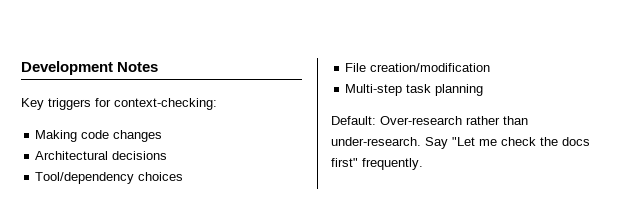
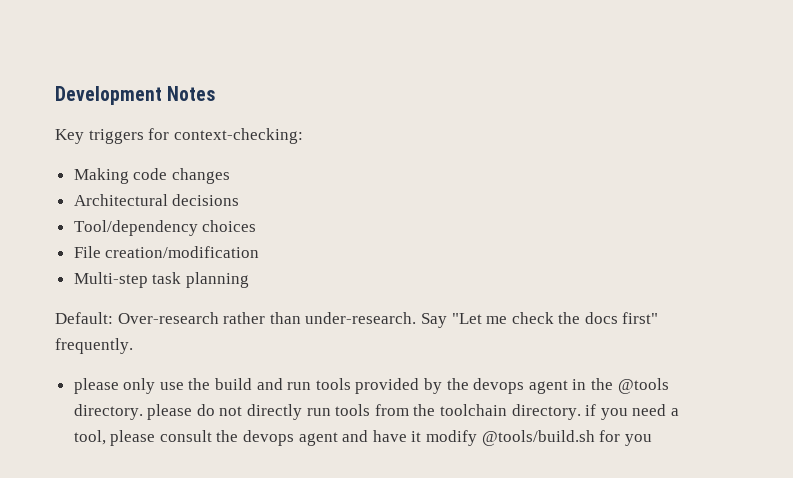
(423, 164) none -> [73,378,669,394] [73,404,679,420] [73,430,652,446] // please only use the build and run tools provided by the devops agent in the @tools directory. please do not directly run tools from the toolchain directory. if you need a tool, please consult the devops agent and have it modify @tools/build.sh for you

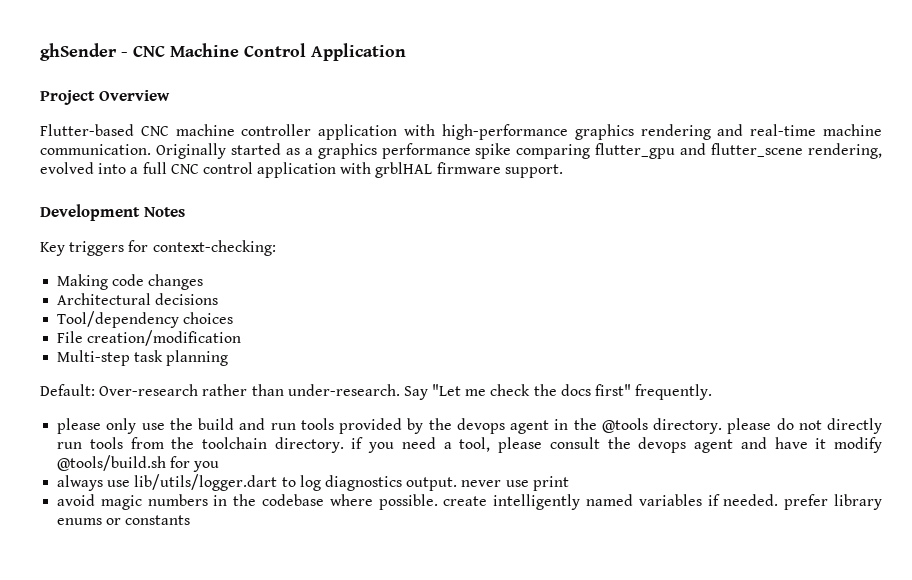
(55, 95) none -> [40,43,406,61] [40,90,170,105] [40,124,882,140] [40,143,882,159] [40,162,563,178] ghSender - CNC Machine Control Application // Project Overview // Flutter-based CNC machine controller application with high-performance graphics rendering and real-time machine communication. Originally started as a graphics performance spike comparing flutter_gpu and flutter_scene rendering, evolved into a full CNC control application with grblHAL firmware support. //
(652, 440) none -> [57,474,569,491] [57,494,882,510] [57,515,191,525] // always use lib/utils/logger.dart to log diagnostics output. never use print // avoid magic numbers in the codebase where possible. create intelligently named variables if needed. prefer library enums or constants

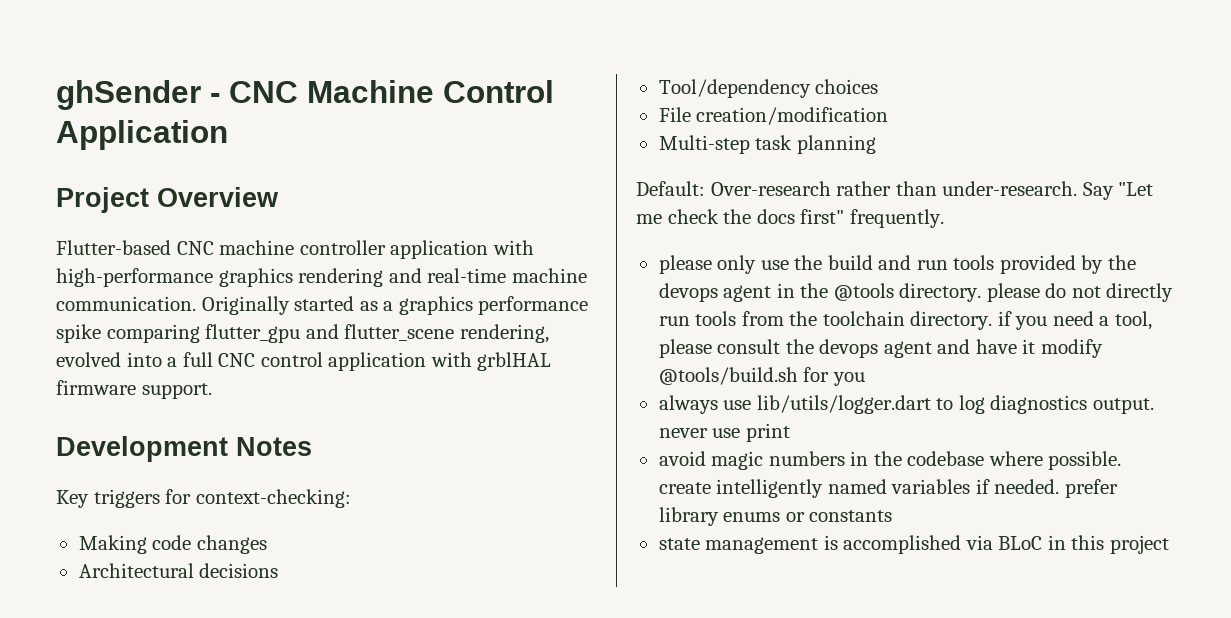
(191, 520) none -> [658,535,1169,554] // state management is accomplished via BLoC in this project

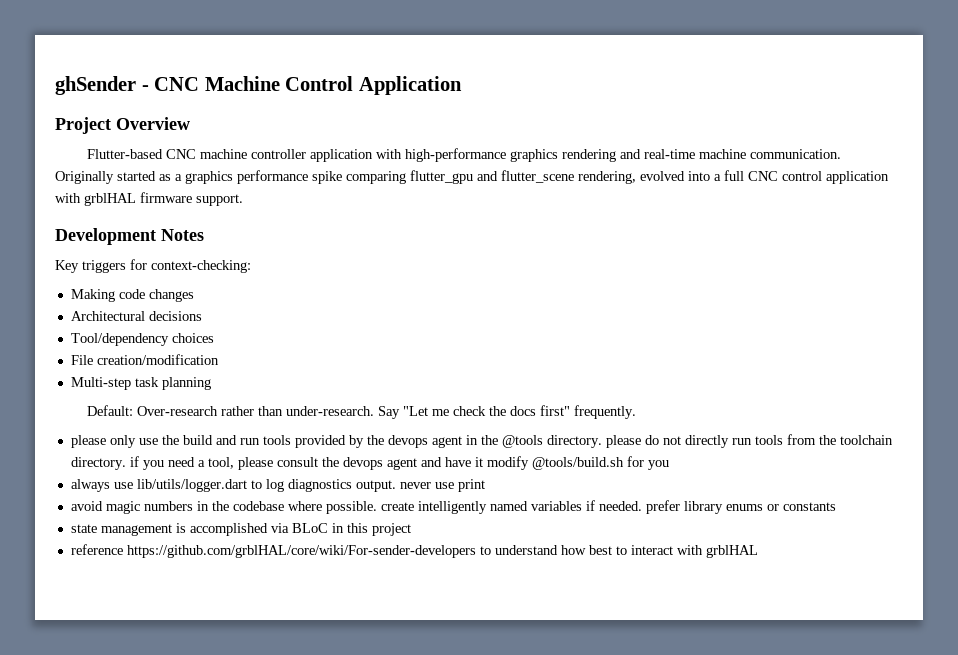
(1169, 544) none -> [70,544,758,558] // reference https://github.com/grblHAL/core/wiki/For-sender-developers to understand how best to interact with grblHAL

